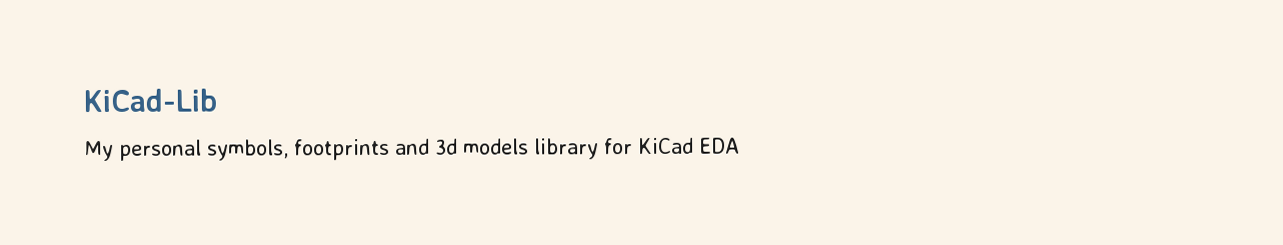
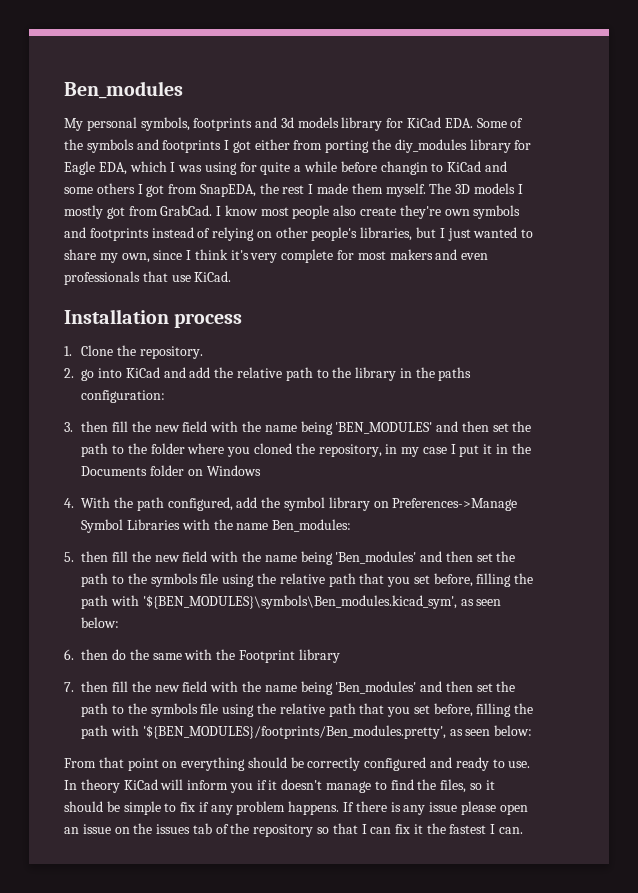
[83,88,217,113] KiCad-Lib -> [64,81,183,99] Ben_modules
[699,137,740,154] EDA -> [444,118,524,128] [64,139,532,153] [64,161,507,175] [64,183,523,197] [64,205,521,219] [64,227,534,241] [64,249,489,263] [64,271,232,285] [64,309,243,328] [64,345,203,359] [64,367,472,381] [81,390,166,403] [64,421,532,435] [81,443,531,457] [81,465,261,476] [64,497,518,511] [81,519,352,533] [64,551,516,565] [81,573,534,587] [81,595,502,609] [81,617,120,628] [64,649,340,663] [64,681,516,695] [81,703,534,717] [81,725,533,739] [64,757,531,771] [64,779,495,793] [64,801,528,815] [64,823,524,837] EDA. Some of the symbols and footprints I got either from porting the diy_modules library for Eagle EDA, which I was using for quite a while before changin to KiCad and some others I got from SnapEDA, the rest I made them myself. The 3D models I mostly got from GrabCad. I know most people also create they're own symbols and footprints instead of relying on other people's libraries, but I just wanted to share my own, since I think it's very complete for most makers and even professionals that use KiCad. // Installation process // 1. Clone the repository. // 2. go into KiCad and add the relative path to the library in the paths configuration: // 3. then fill the new field with the name being 'BEN_MODULES' and then set the path to the folder where you cloned the repository, in my case I put it in the Documents folder on Windows // 4. With the path configured, add the symbol library on Preferences->Manage Symbol Libraries with the name Ben_modules: // 5. then fill the new field with the name being 'Ben_modules' and then set the path to the symbols file using the relative path that you set before, filling the path with '${BEN_MODULES}\symbols\Ben_modules.kicad_sym', as seen below: // 6. then do the same with the Footprint library // 7. then fill the new field with the name being 'Ben_modules' and then set the path to the symbols file using the relative path that you set before, filling the path with '${BEN_MODULES}/footprints/Ben_modules.pretty', as seen below: // From that point on everything should be correctly configured and ready to use. In theory KiCad will inform you if it doesn't manage to find the files, so it should be simple to fix if any problem happens. If there is any issue please open an issue on the issues tab of the repository so that I can fix it the fastest I can.

